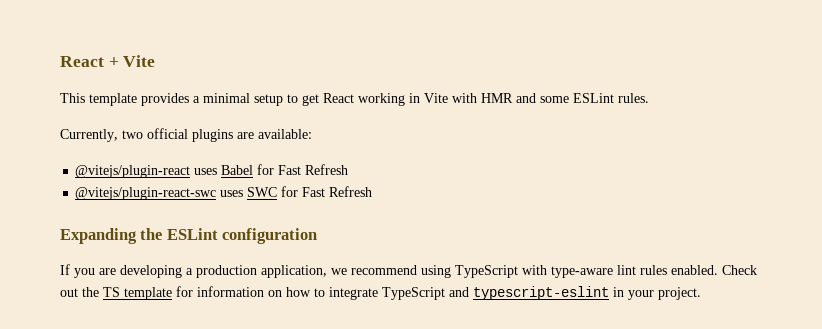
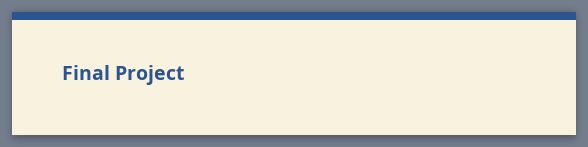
[60,55,156,67] [60,93,649,106] [60,128,312,142] [75,164,349,178] [75,186,373,200] [60,228,318,244] [60,264,757,278] [60,286,701,300] React + Vite // This template provides a minimal setup to get React working in Vite with HMR and some ESLint rules. // Currently, two official plugins are available: // @vitejs/plugin-react uses Babel for Fast Refresh // @vitejs/plugin-react-swc uses SWC for Fast Refresh // Expanding the ESLint configuration // If you are developing a production application, we recommend using TypeScript with type-aware lint rules enabled. Check out the TS template for information on how to integrate TypeScript and typescript-eslint in your project. -> [62,65,185,85] Final Project

